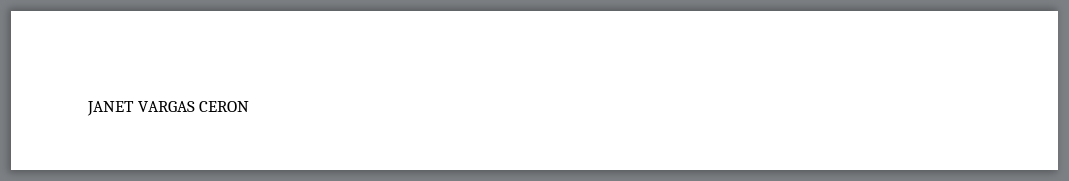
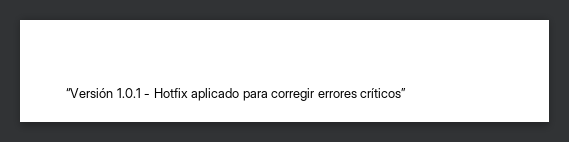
[87,101,250,116] JANET VARGAS CERON -> [66,88,407,101] “Versión 1.0.1 - Hotfix aplicado para corregir errores críticos”

